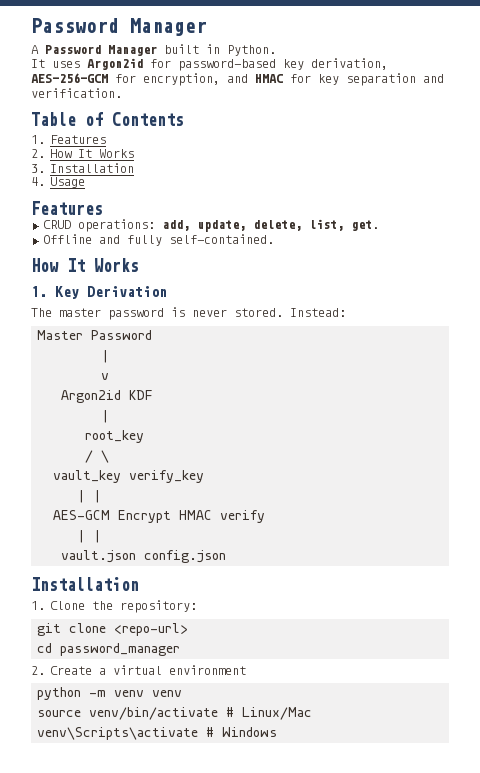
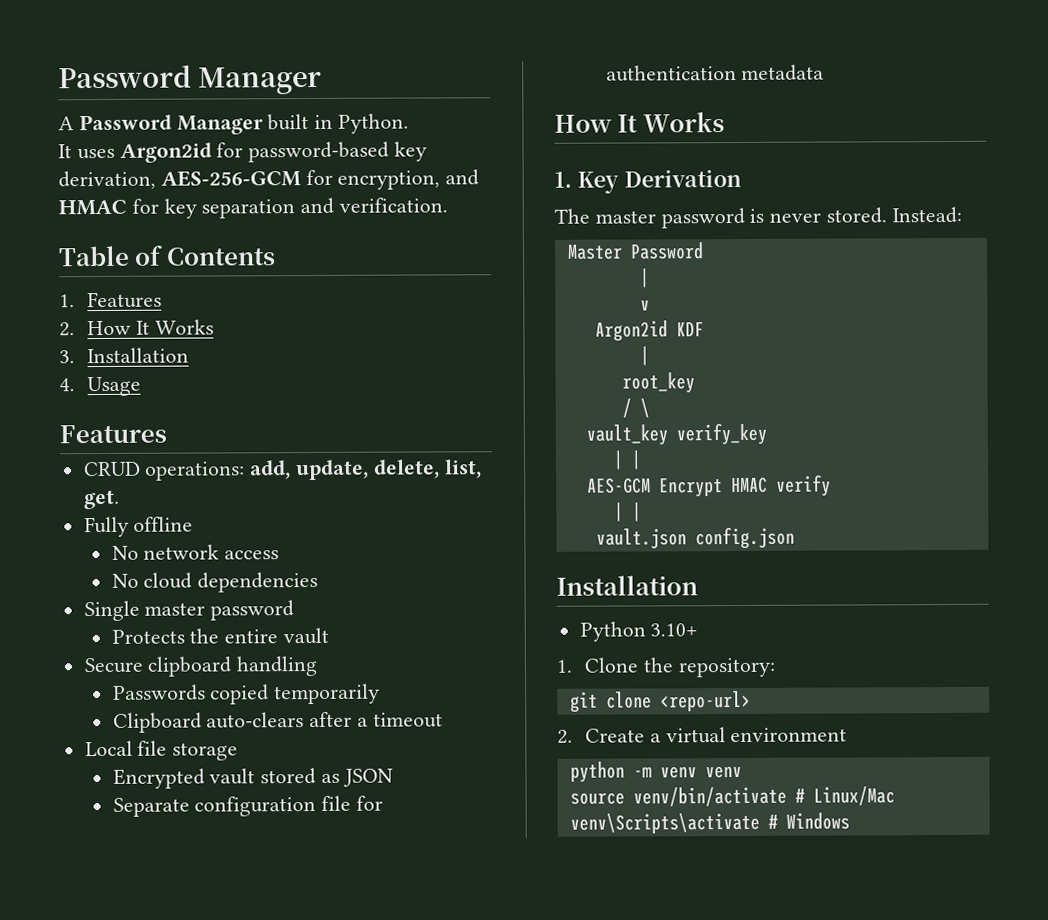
[42,234,274,246] Offline and fully self-contained. -> [83,516,194,538] [111,544,280,560] [111,571,319,593] [83,600,295,622] [111,627,330,645] [83,655,319,677] [112,683,381,705] [112,711,443,733] [84,740,239,761] [112,767,393,789] [112,795,384,817] [605,64,825,82] Fully offline // No network access // No cloud dependencies // Single master password // Protects the entire vault // Secure clipboard handling // Passwords copied temporarily // Clipboard auto-clears after a timeout // Local file storage // Encrypted vault stored as JSON // Separate configuration file for authentication metadata
(139, 584) none -> [579,621,699,642] // Python 3.10+
[37,643,181,656] // cd password_manager -> (751, 701) none

